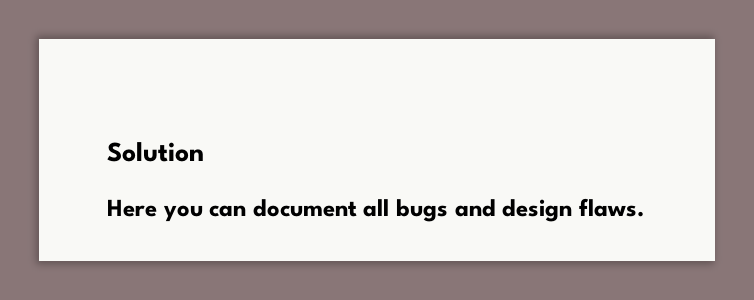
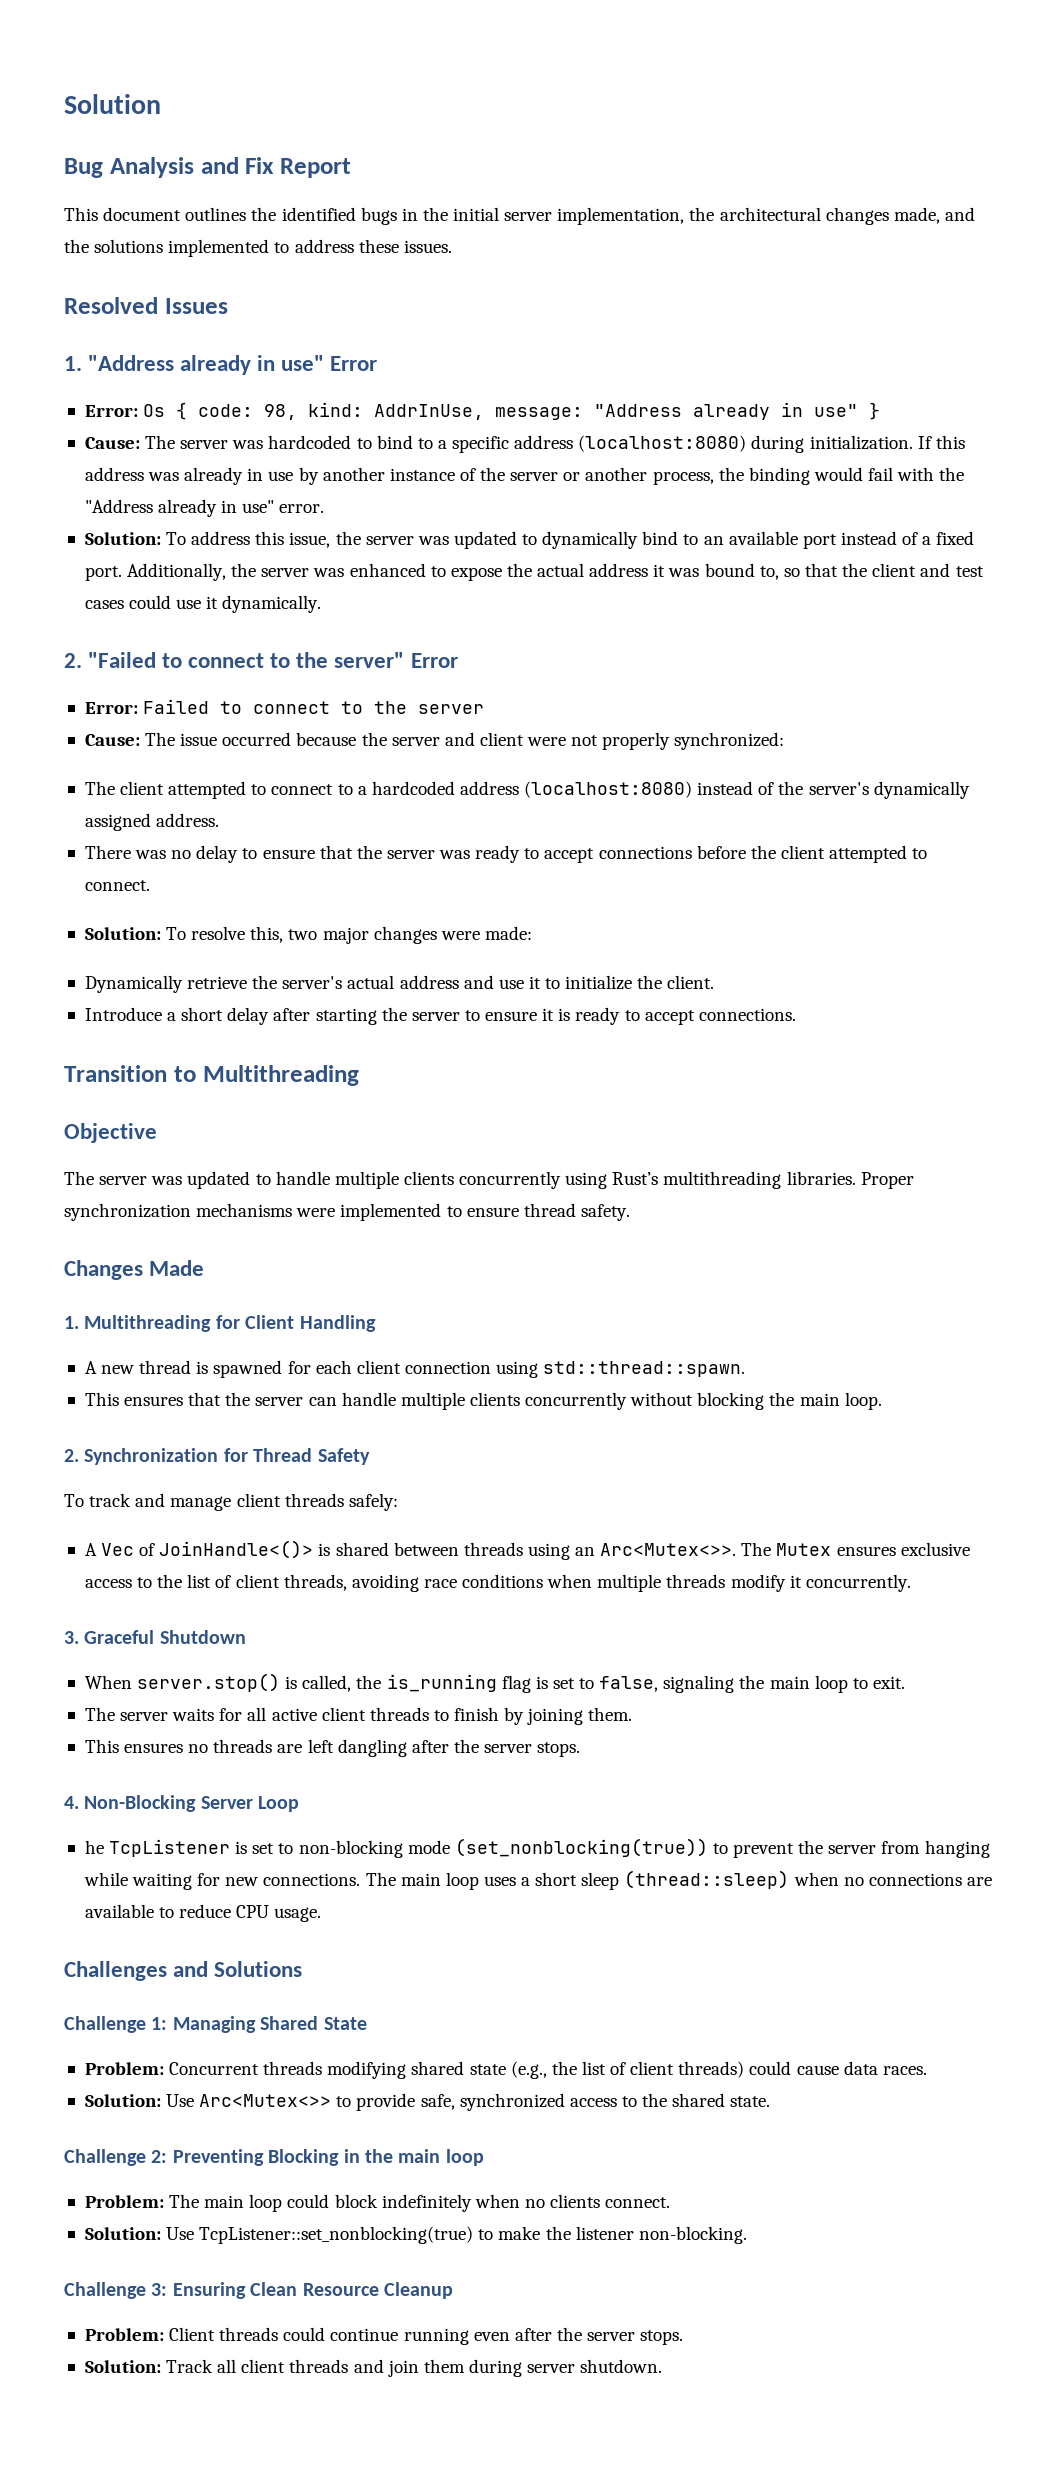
[107,198,644,222] Here you can document all bugs and design flaws. -> [64,157,351,178] [64,207,975,225] [64,239,452,257] [64,297,228,314] [64,355,378,375] [84,402,881,420] [84,435,965,453] [84,467,965,485] [84,499,325,517] [84,531,975,549] [84,563,984,581] [84,595,322,613] [64,652,458,668] [84,699,485,714] [84,732,785,750] [84,781,970,799] [84,813,220,831] [84,845,928,863] [84,880,150,891] [84,926,532,944] [84,975,715,993] [84,1007,796,1025] [64,1065,359,1086] [64,1123,157,1143] [64,1171,914,1189] [64,1203,630,1221] [64,1260,205,1280] [64,1315,376,1332] [84,1360,746,1378] [84,1392,882,1410] [64,1448,370,1465] [64,1493,398,1511] [84,1540,970,1560] [84,1574,911,1592] [64,1630,246,1644] [84,1673,905,1693] [84,1707,633,1725] [84,1739,581,1757] [64,1795,300,1812] [84,1838,990,1858] [83,1870,992,1890] [84,1904,322,1922] [64,1961,303,1981] [64,2016,367,2033] [84,2061,927,2079] [84,2093,771,2111] [64,2149,484,2166] [84,2194,671,2212] [84,2226,747,2244] [64,2282,453,2299] [84,2327,684,2345] [84,2359,663,2377] Bug Analysis and Fix Report // This document outlines the identified bugs in the initial server implementation, the architectural changes made, and the solutions implemented to address these issues. // Resolved Issues // 1. "Address already in use" Error // Error: Os { code: 98, kind: AddrInUse, message: "Address already in use" } // Cause: The server was hardcoded to bind to a specific address (localhost:8080) during initialization. If this address was already in use by another instance of the server or another process, the binding would fail with the "Address already in use" error. // Solution: To address this issue, the server was updated to dynamically bind to an available port instead of a fixed port. Additionally, the server was enhanced to expose the actual address it was bound to, so that the client and test cases could use it dynamically. // 2. "Failed to connect to the server" Error // Error: Failed to connect to the server // Cause: The issue occurred because the server and client were not properly synchronized: // The client attempted to connect to a hardcoded address (localhost:8080) instead of the server's dynamically assigned address. // There was no delay to ensure that the server was ready to accept connections before the client attempted to connect. // Solution: To resolve this, two major changes were made: // Dynamically retrieve the server's actual address and use it to initialize the client. // Introduce a short delay after starting the server to ensure it is ready to accept connections. // Transition to Multithreading // Objective // The server was updated to handle multiple clients concurrently using Rust’s multithreading libraries. Proper synchronization mechanisms were implemented to ensure thread safety. // Changes Made // 1. Multithreading for Client Handling // A new thread is spawned for each client connection using std::thread::spawn. // This ensures that the server can handle multiple clients concurrently without blocking the main loop. // 2. Synchronization for Thread Safety // To track and manage client threads safely: // A Vec of JoinHandle<()> is shared between threads using an Arc<Mutex<>>. The Mutex ensures exclusive access to the list of client threads, avoiding race conditions when multiple threads modify it concurrently. // 3. Graceful Shutdown // When server.stop() is called, the is_running flag is set to false, signaling the main loop to exit. // The server waits for all active client threads to finish by joining them. // This ensures no threads are left dangling after the server stops. // 4. Non-Blocking Server Loop // he TcpListener is set to non-blocking mode (set_nonblocking(true)) to prevent the server from hanging while waiting for new connections. The main loop uses a short sleep (thread::sleep) when no connections are available to reduce CPU usage. // Challenges and Solutions // Challenge 1: Managing Shared State // Problem: Concurrent threads modifying shared state (e.g., the list of client threads) could cause data races. // Solution: Use Arc<Mutex<>> to provide safe, synchronized access to the shared state. // Challenge 2: Preventing Blocking in the main loop // Problem: The main loop could block indefinitely when no clients connect. // Solution: Use TcpListener::set_nonblocking(true) to make the listener non-blocking. // Challenge 3: Ensuring Clean Resource Cleanup // Problem: Client threads could continue running even after the server stops. // Solution: Track all client threads and join them during server shutdown.

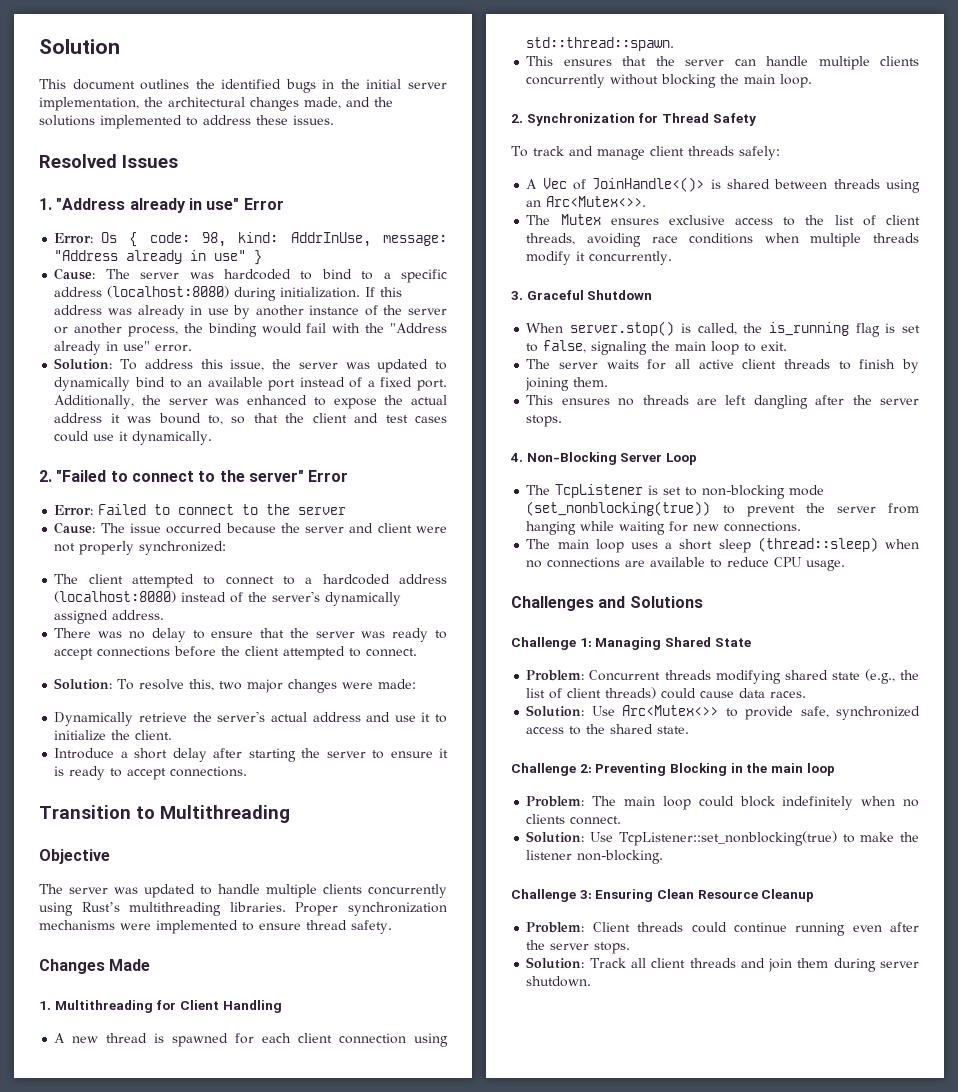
[64,157,351,178] // Bug Analysis and Fix Report -> (120, 46) none
(737, 1549) none -> (647, 201) //
[84,1840,104,1854] he -> [526,485,551,495] The
(361, 1879) none -> (802, 526) //

